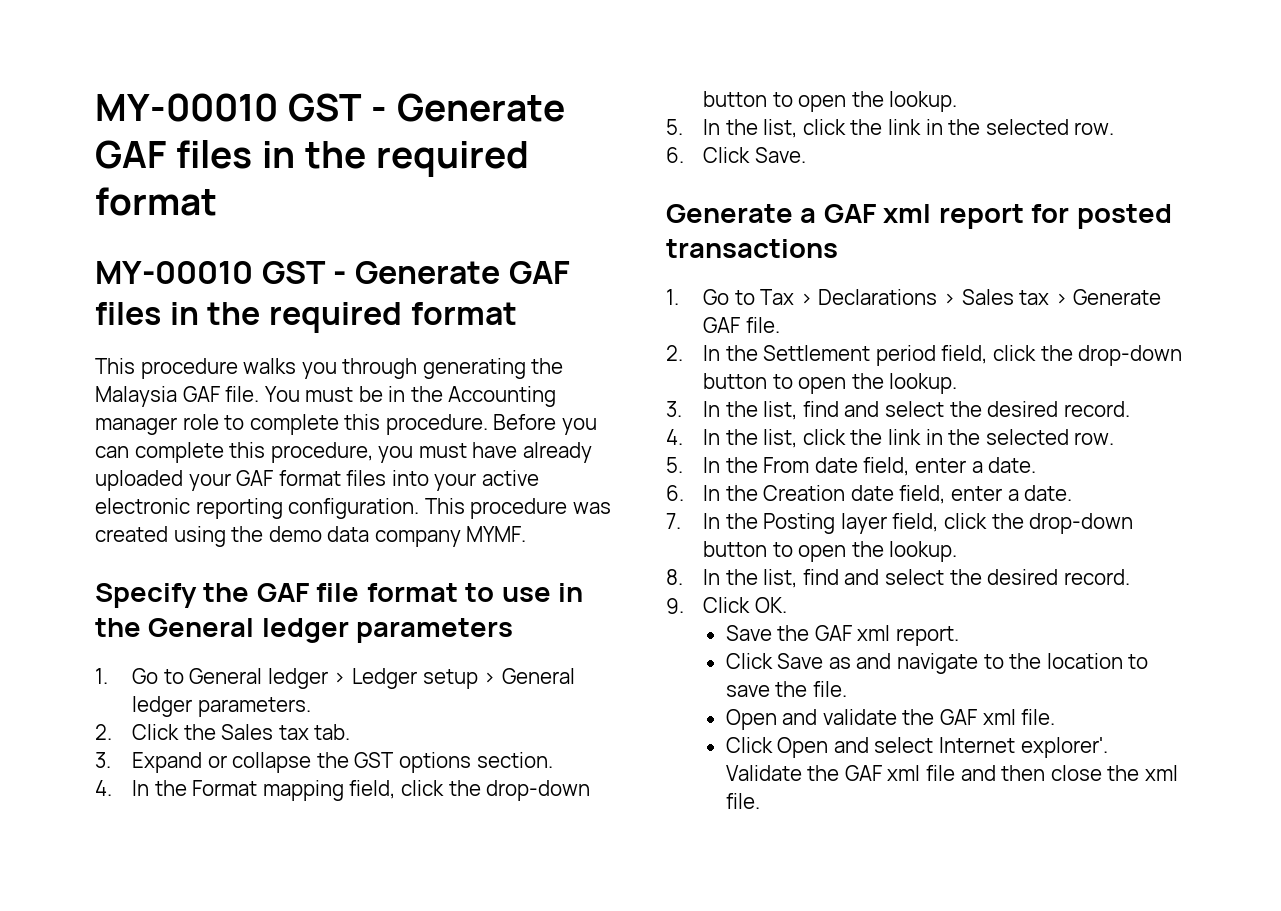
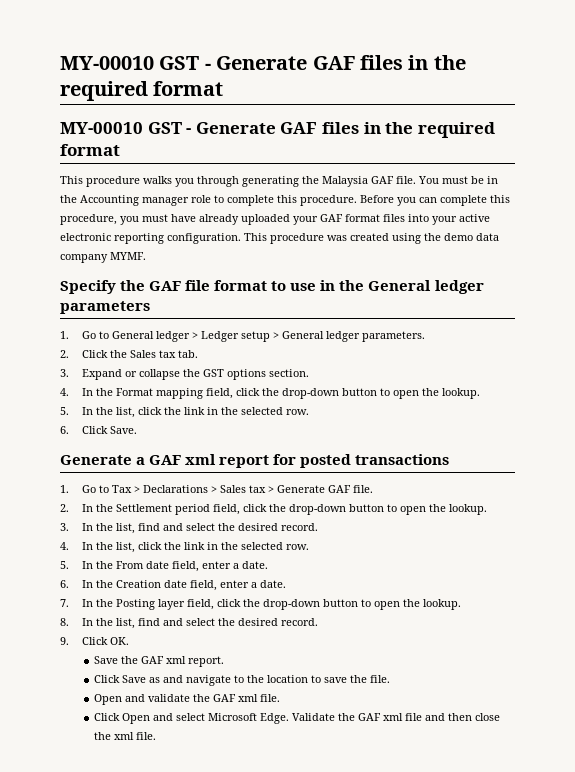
[939,737,1108,758] Internet explorer'. -> [207,713,289,724] Microsoft Edge.

